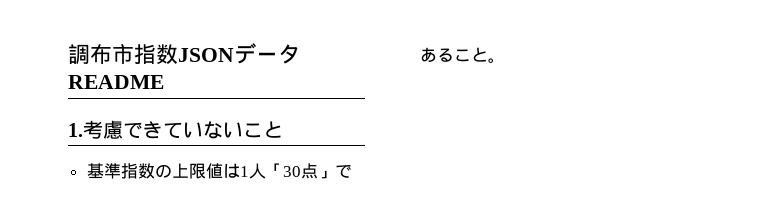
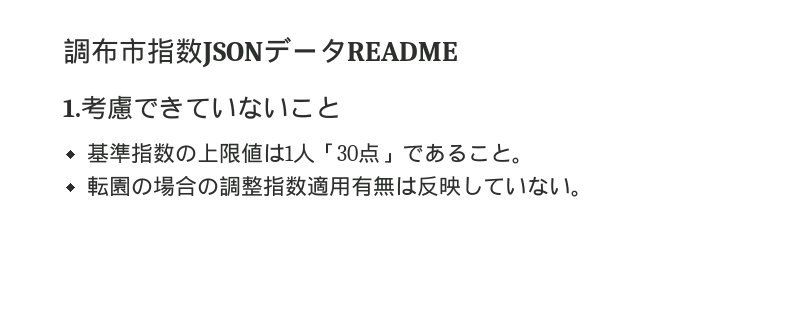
(505, 60) none -> [87,175,594,197] // 転園の場合の調整指数適用有無は反映していない。

